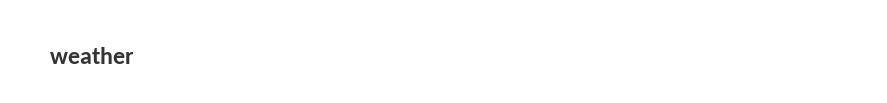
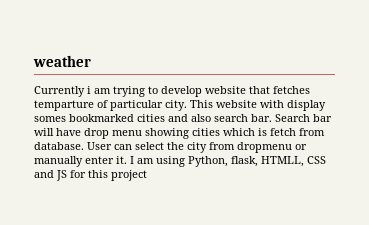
(134, 55) none -> [34,86,310,97] [34,100,326,111] [34,114,332,122] [34,128,325,139] [34,142,307,153] [34,156,326,167] [34,170,147,181] // Currently i am trying to develop website that fetches temparture of particular city. This website with display somes bookmarked cities and also search bar. Search bar will have drop menu showing cities which is fetch from database. User can select the city from dropmenu or manually enter it. I am using Python, flask, HTMLL, CSS and JS for this project

